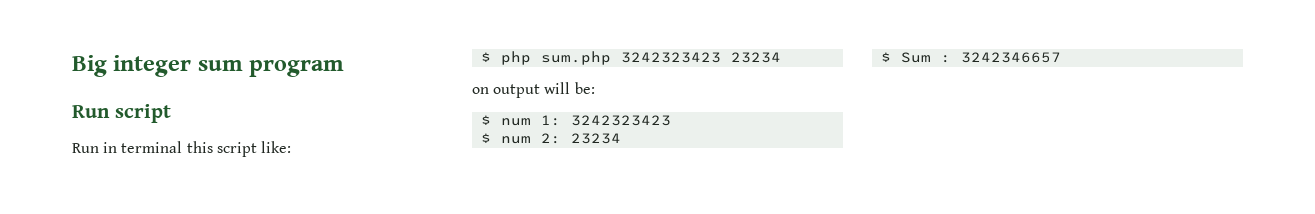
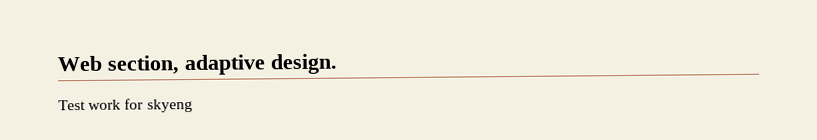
[72,55,345,77] [72,104,171,123] [72,141,291,157] [481,51,782,65] [472,82,595,98] [481,115,672,126] [481,133,622,144] [881,52,1062,63] Big integer sum program // Run script // Run in terminal this script like: // $ php sum.php 3242323423 23234 // on output will be: // $ num 1: 3242323423 // $ num 2: 23234 // $ Sum : 3242346657 -> [57,53,338,76] [58,98,193,113] Web section, adaptive design. // Test work for skyeng

